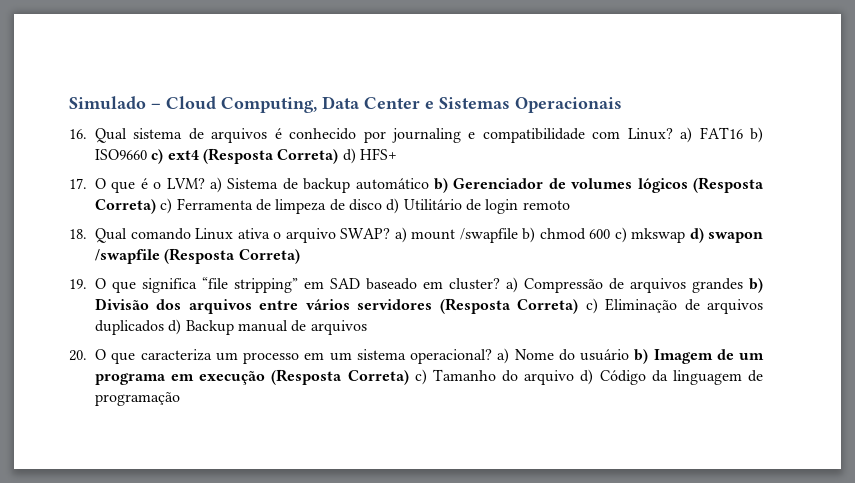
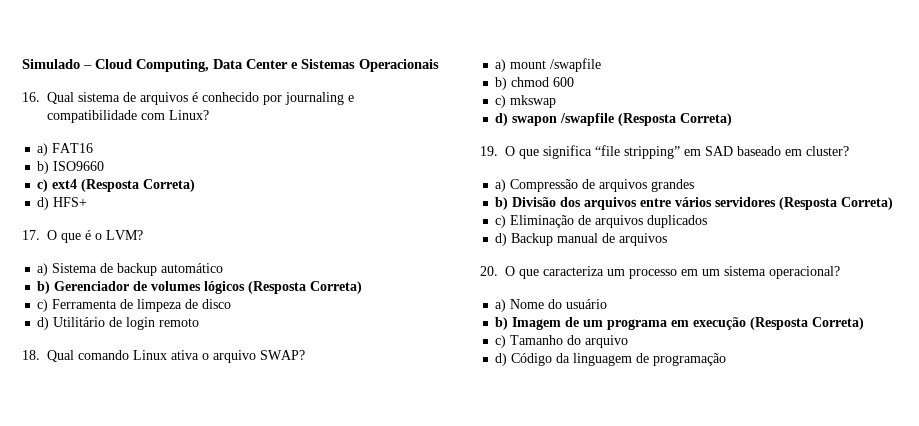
(673, 134) none -> (209, 115) //
(743, 133) none -> (94, 148) //
(147, 154) none -> (105, 166) //
(339, 156) none -> (196, 185) //
(205, 183) none -> (143, 235) //
(429, 184) none -> (224, 268) //
(156, 206) none -> (363, 287) //
(382, 205) none -> (232, 304) //
(390, 233) none -> (305, 355) //
(518, 235) none -> (602, 65) //
(610, 234) none -> (575, 82) //
(685, 235) none -> (557, 101) //
(500, 284) none -> (849, 151) //
(743, 285) none -> (695, 185) //
(579, 306) none -> (894, 203) //
(164, 327) none -> (708, 221) //
(492, 356) none -> (840, 272) //
(629, 355) none -> (608, 304) //
(409, 377) none -> (865, 323) //
(575, 377) none -> (629, 341) //

